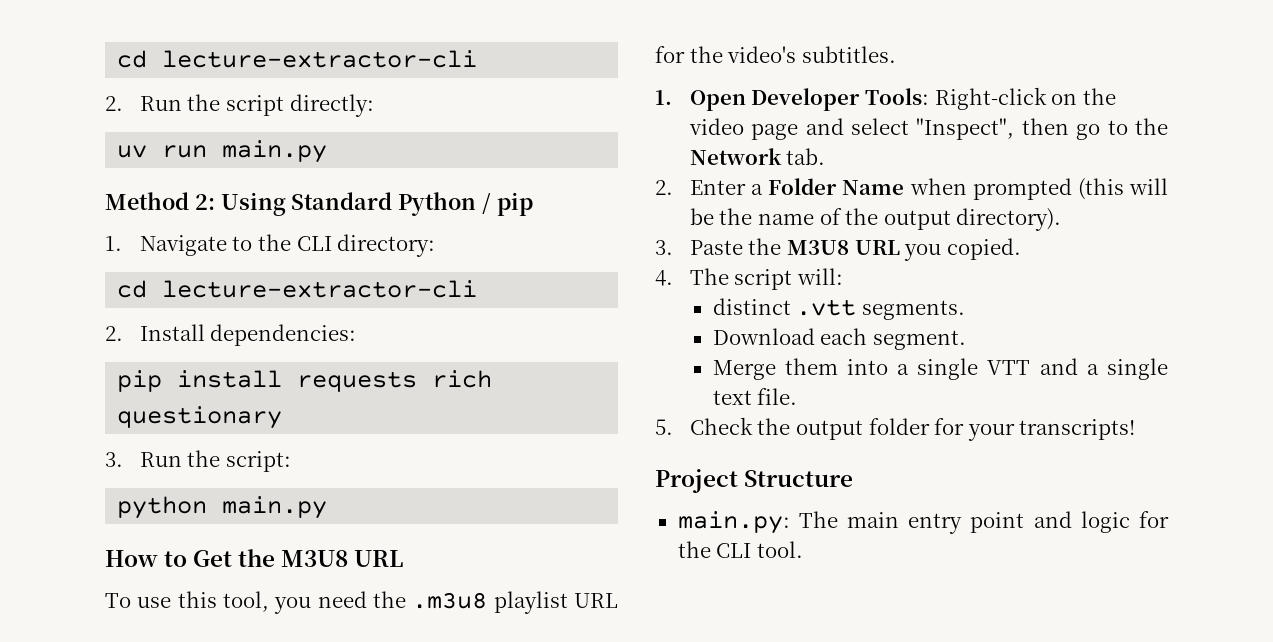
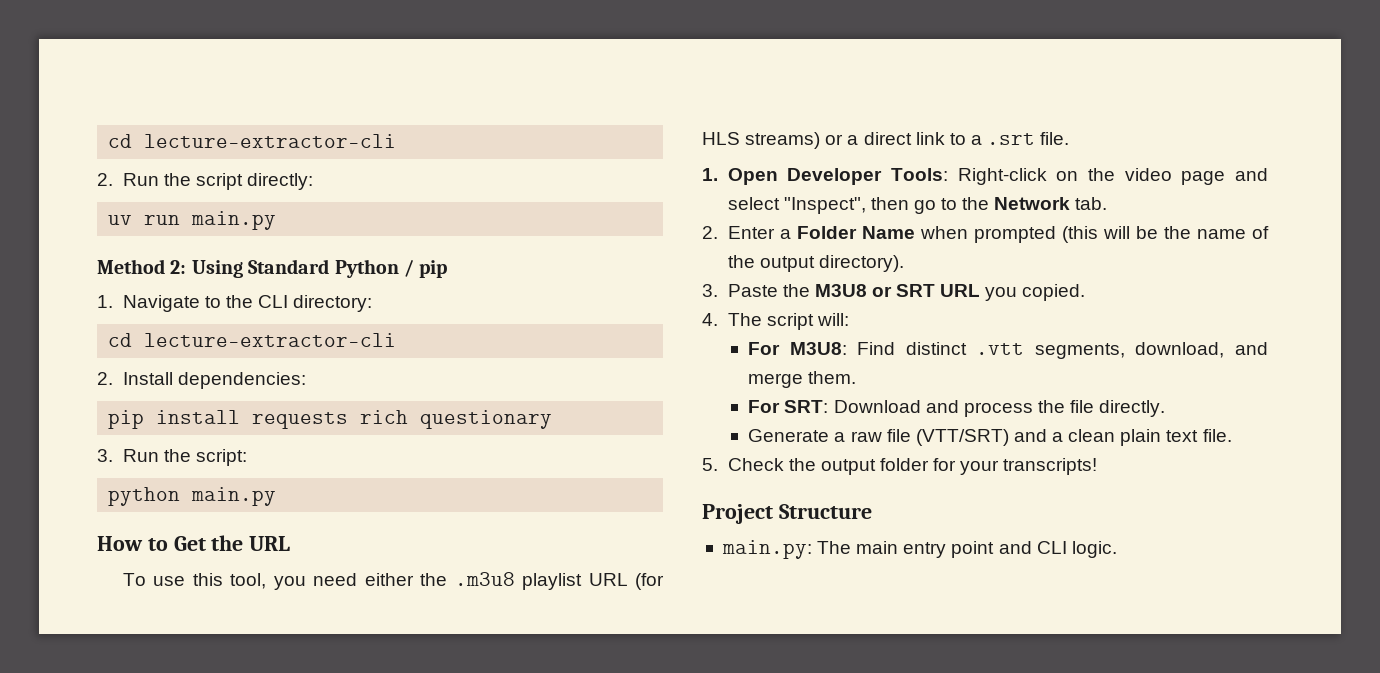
[281,550,349,567] M3U8 -> (244, 543) none
(367, 599) none -> [364,573,414,586] either
[655,46,896,63] for the video's subtitles. -> [634,573,664,590] [702,132,1070,149] (for HLS streams) or a direct link to a .srt file.
(850, 247) none -> [871,284,936,297] or SRT
[712,298,965,320] [712,328,966,350] [712,358,1168,380] distinct .vtt segments. // Download each segment. // Merge them into a single VTT and a single -> [748,342,1268,359] [748,371,857,388] [748,400,1166,417] [748,429,1162,446] For M3U8: Find distinct .vtt segments, download, and merge them. // For SRT: Download and process the file directly. // Generate a raw file (VTT/SRT) and a clean plain
[1080,511,1169,533] [677,541,803,558] logic for the CLI tool. -> [1036,541,1117,558] CLI logic.

